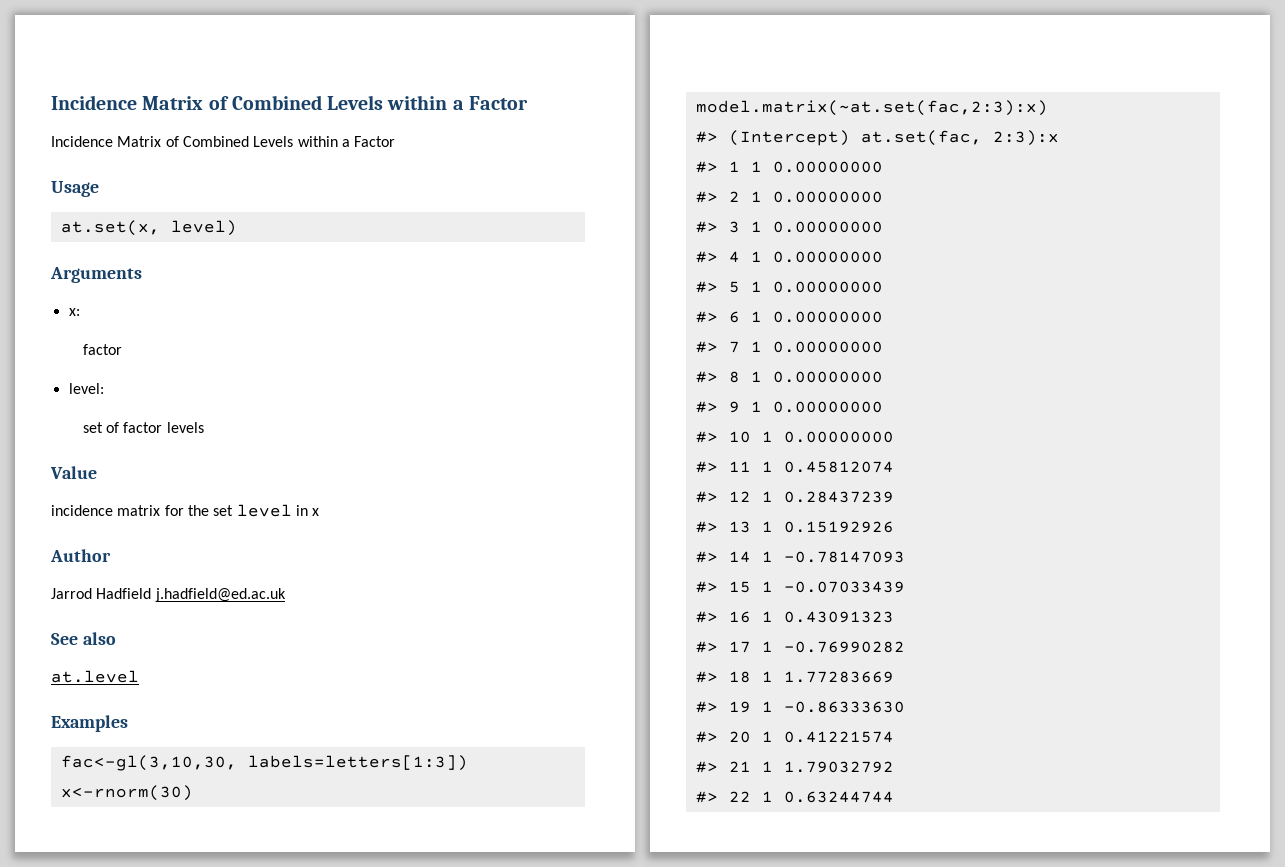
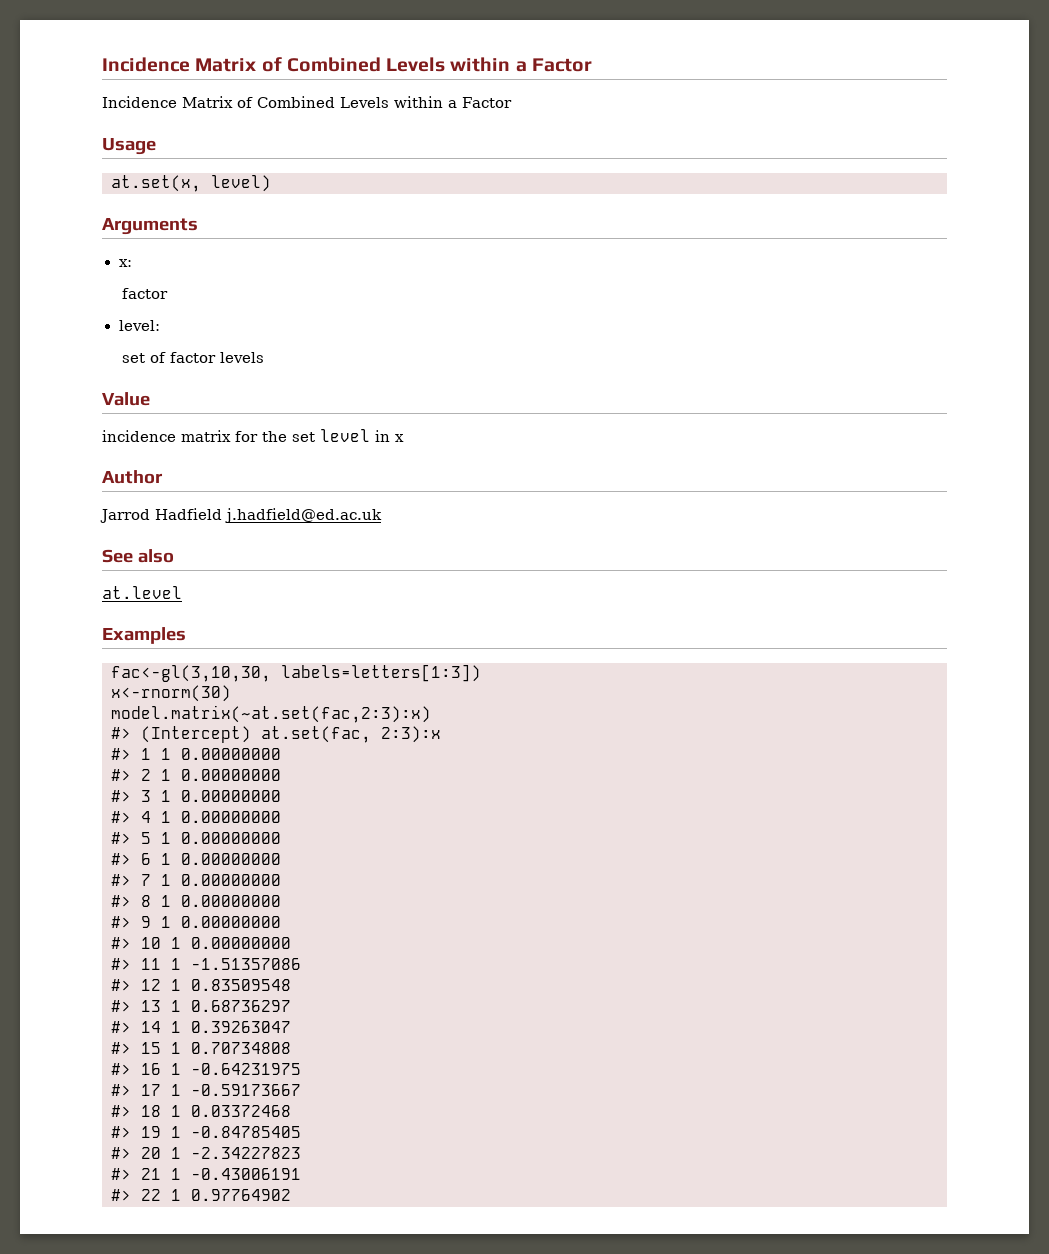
[783,461,894,473] 0.45812074 -> [191,958,301,970] -1.51357086
[783,491,894,503] 0.28437239 -> [191,979,291,991] 0.83509548
[783,521,894,533] 0.15192926 -> [191,1000,291,1012] 0.68736297
[783,551,905,563] -0.78147093 -> [191,1021,291,1033] 0.39263047
[783,581,905,593] -0.07033439 -> [191,1042,291,1054] 0.70734808
[783,611,894,623] 0.43091323 -> [191,1063,301,1075] -0.64231975
[783,641,905,653] -0.76990282 -> [191,1084,301,1096] -0.59173667
[783,671,894,683] 1.77283669 -> [191,1105,291,1117] 0.03372468
[783,701,905,713] -0.86333630 -> [191,1126,301,1138] -0.84785405
[783,731,894,743] 0.41221574 -> [191,1147,301,1159] -2.34227823
[783,761,894,773] 1.79032792 -> [191,1168,301,1180] -0.43006191
[783,791,894,803] 0.63244744 -> [191,1189,291,1201] 0.97764902

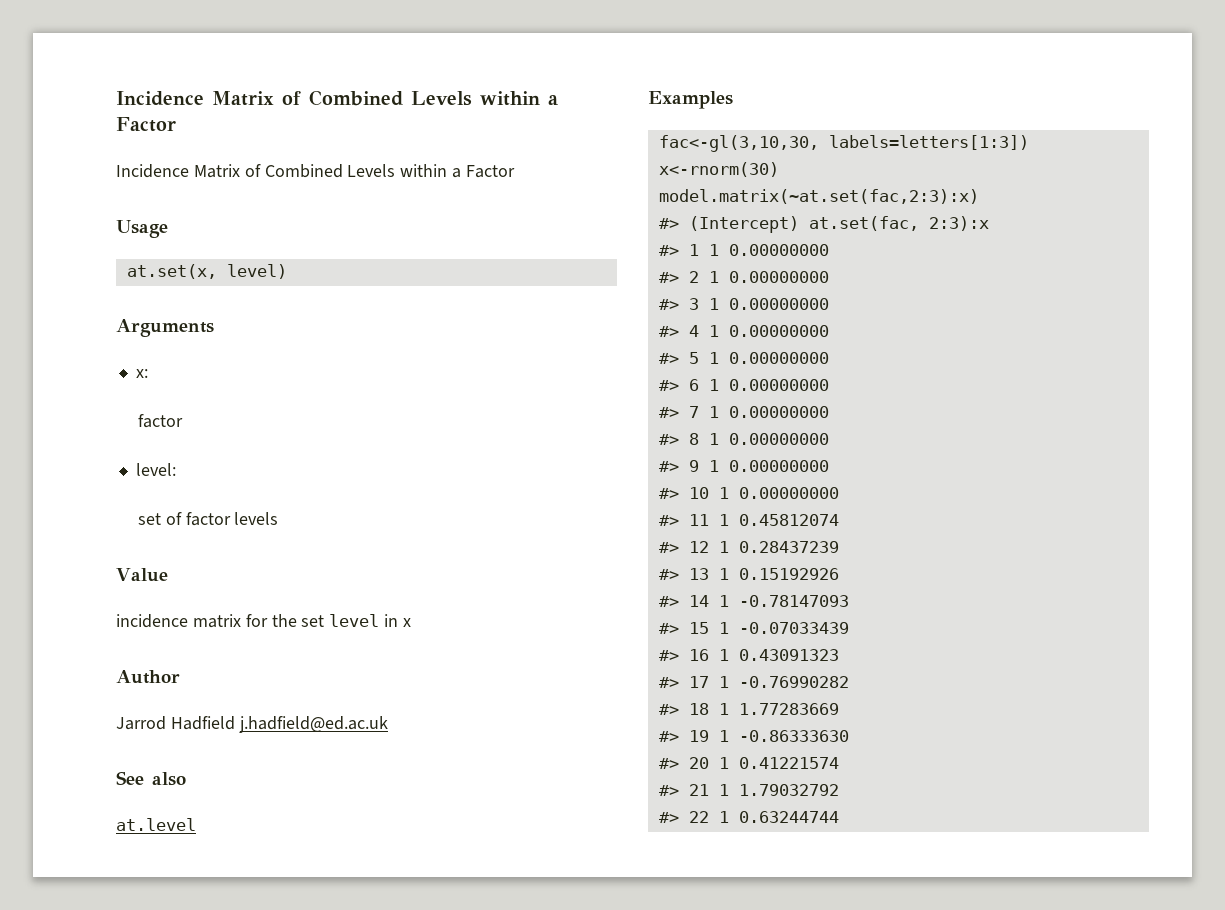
[191,958,301,970] -1.51357086 -> [738,514,839,526] 0.45812074
[191,979,291,991] 0.83509548 -> [738,541,839,553] 0.28437239
[191,1000,291,1012] 0.68736297 -> [738,568,839,580] 0.15192926
[191,1021,291,1033] 0.39263047 -> [738,595,849,607] -0.78147093
[191,1042,291,1054] 0.70734808 -> [738,622,849,634] -0.07033439
[191,1063,301,1075] -0.64231975 -> [738,649,839,661] 0.43091323
[191,1084,301,1096] -0.59173667 -> [738,676,849,688] -0.76990282
[191,1105,291,1117] 0.03372468 -> [738,703,839,715] 1.77283669
[191,1126,301,1138] -0.84785405 -> [738,730,849,742] -0.86333630
[191,1147,301,1159] -2.34227823 -> [738,757,839,769] 0.41221574
[191,1168,301,1180] -0.43006191 -> [738,784,839,796] 1.79032792
[191,1189,291,1201] 0.97764902 -> [738,811,839,823] 0.63244744

